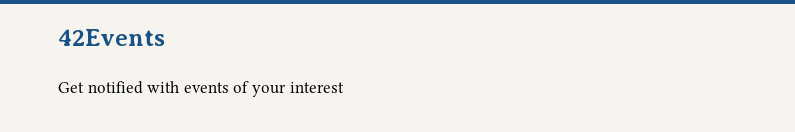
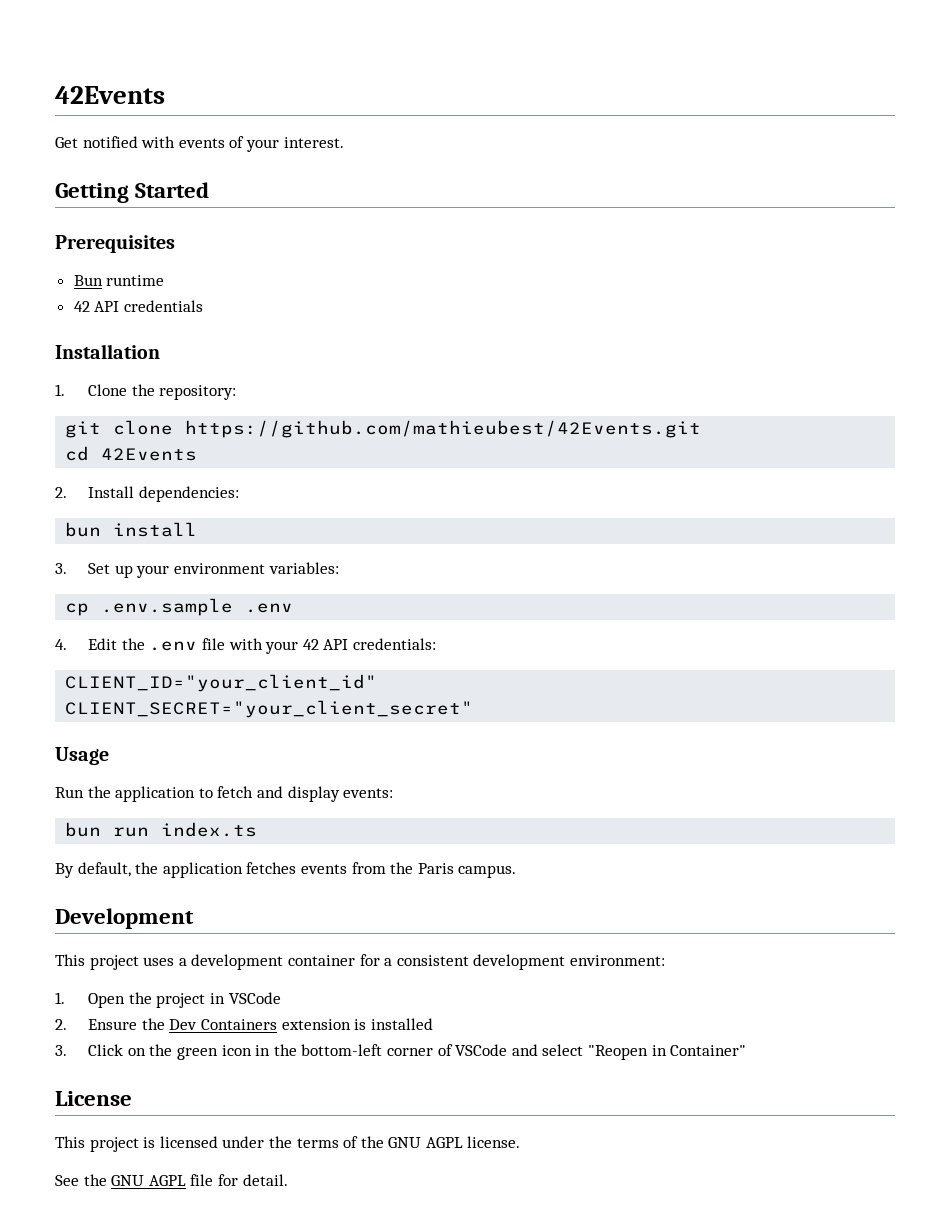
[289,82,344,93] interest -> [283,137,344,148] [55,182,210,203] [55,235,175,253] [73,275,165,286] [73,300,203,312] [55,344,160,359] [55,384,237,400] [65,420,702,438] [65,446,198,461] [55,486,239,502] [65,522,198,537] [55,562,339,578] [65,598,294,616] [55,638,436,654] [65,674,378,692] [65,700,474,718] [55,747,109,765] [55,786,394,802] [65,822,258,837] [55,862,517,878] [55,908,194,929] [55,954,665,970] [55,992,281,1008] [55,1018,433,1030] [55,1044,747,1060] [55,1091,132,1106] [55,1136,521,1152] [55,1174,288,1186] interest. // Getting Started // Prerequisites // Bun runtime // 42 API credentials // Installation // 1. Clone the repository: // git clone https://github.com/mathieubest/42Events.git // cd 42Events // 2. Install dependencies: // bun install // 3. Set up your environment variables: // cp .env.sample .env // 4. Edit the .env file with your 42 API credentials: // CLIENT_ID="your_client_id" // CLIENT_SECRET="your_client_secret" // Usage // Run the application to fetch and display events: // bun run index.ts // By default, the application fetches events from the Paris campus. // Development // This project uses a development container for a consistent development environment: // 1. Open the project in VSCode // 2. Ensure the Dev Containers extension is installed // 3. Click on the green icon in the bottom-left corner of VSCode and select "Reopen in Container" // License // This project is licensed under the terms of the GNU AGPL license. // See the GNU AGPL file for detail.

